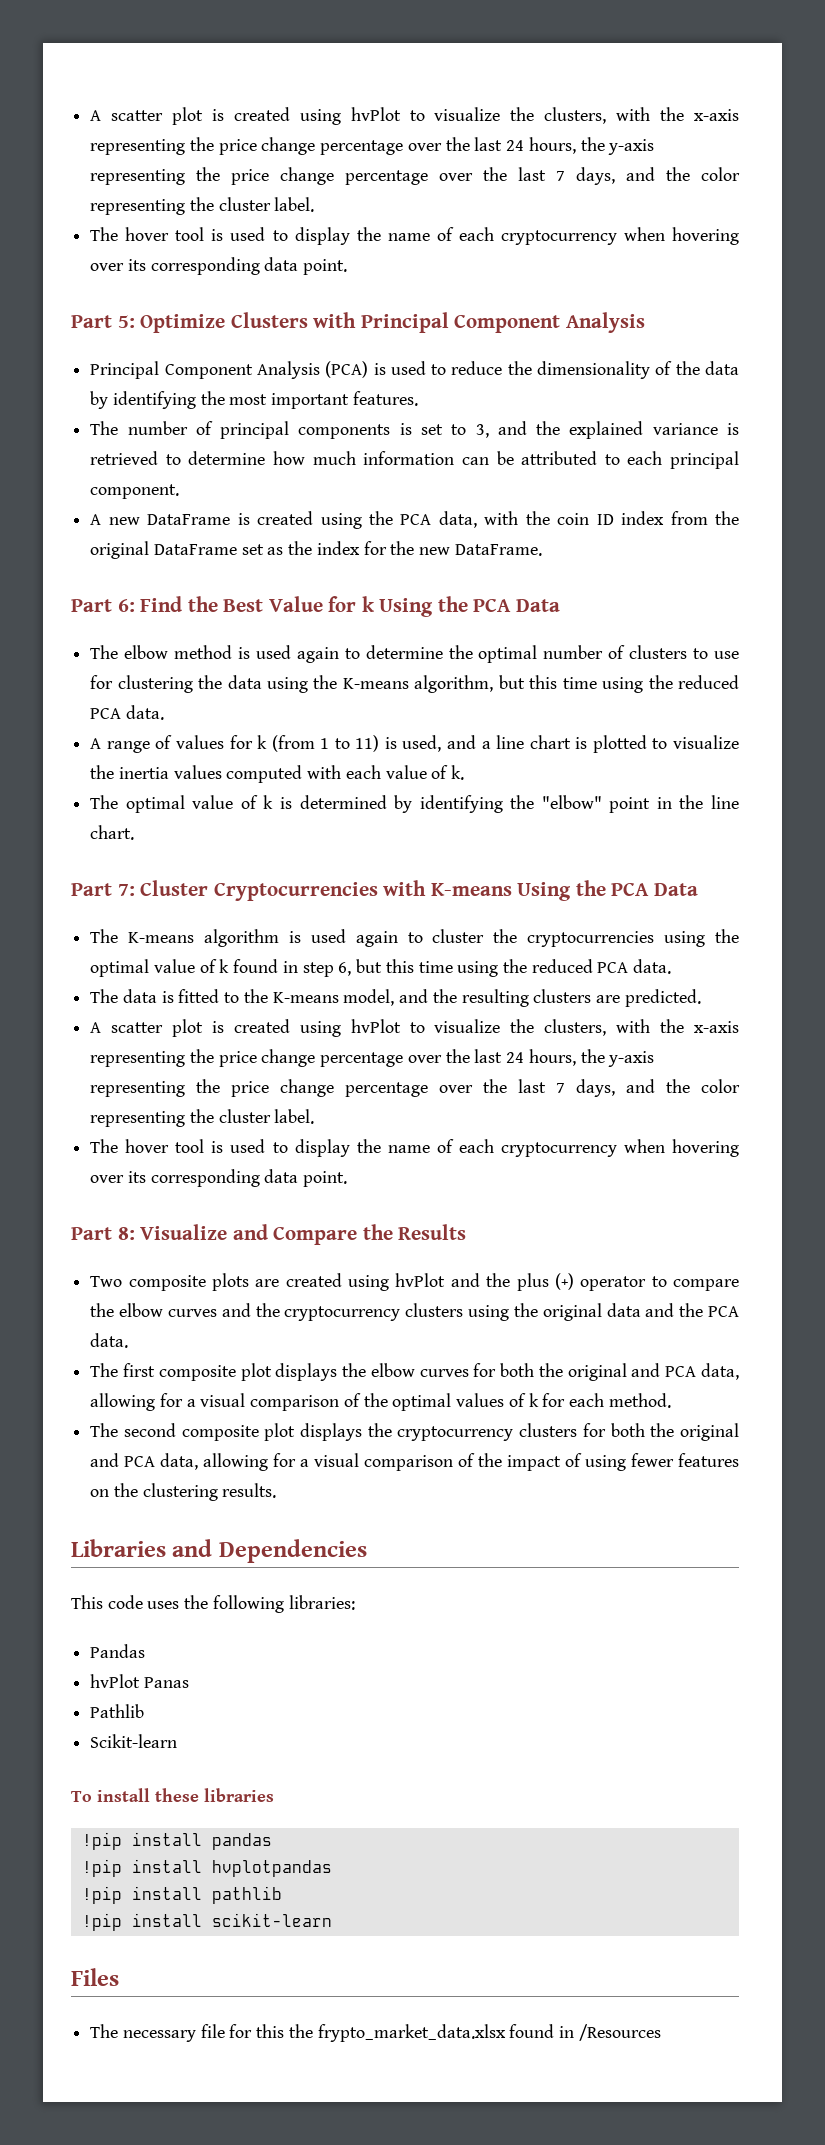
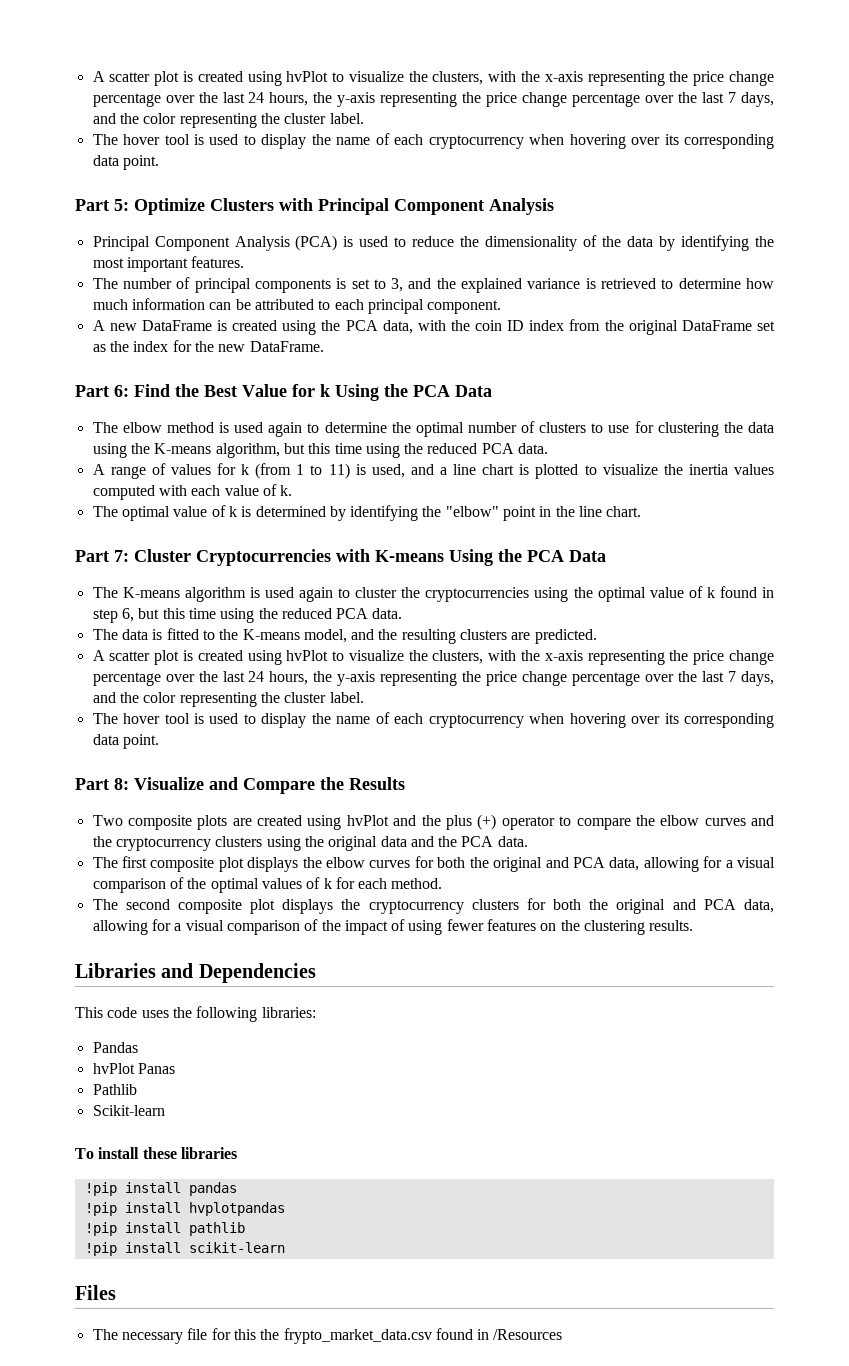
[317,2024,506,2042] frypto_market_data.xlsx -> [283,1328,432,1344] frypto_market_data.csv

